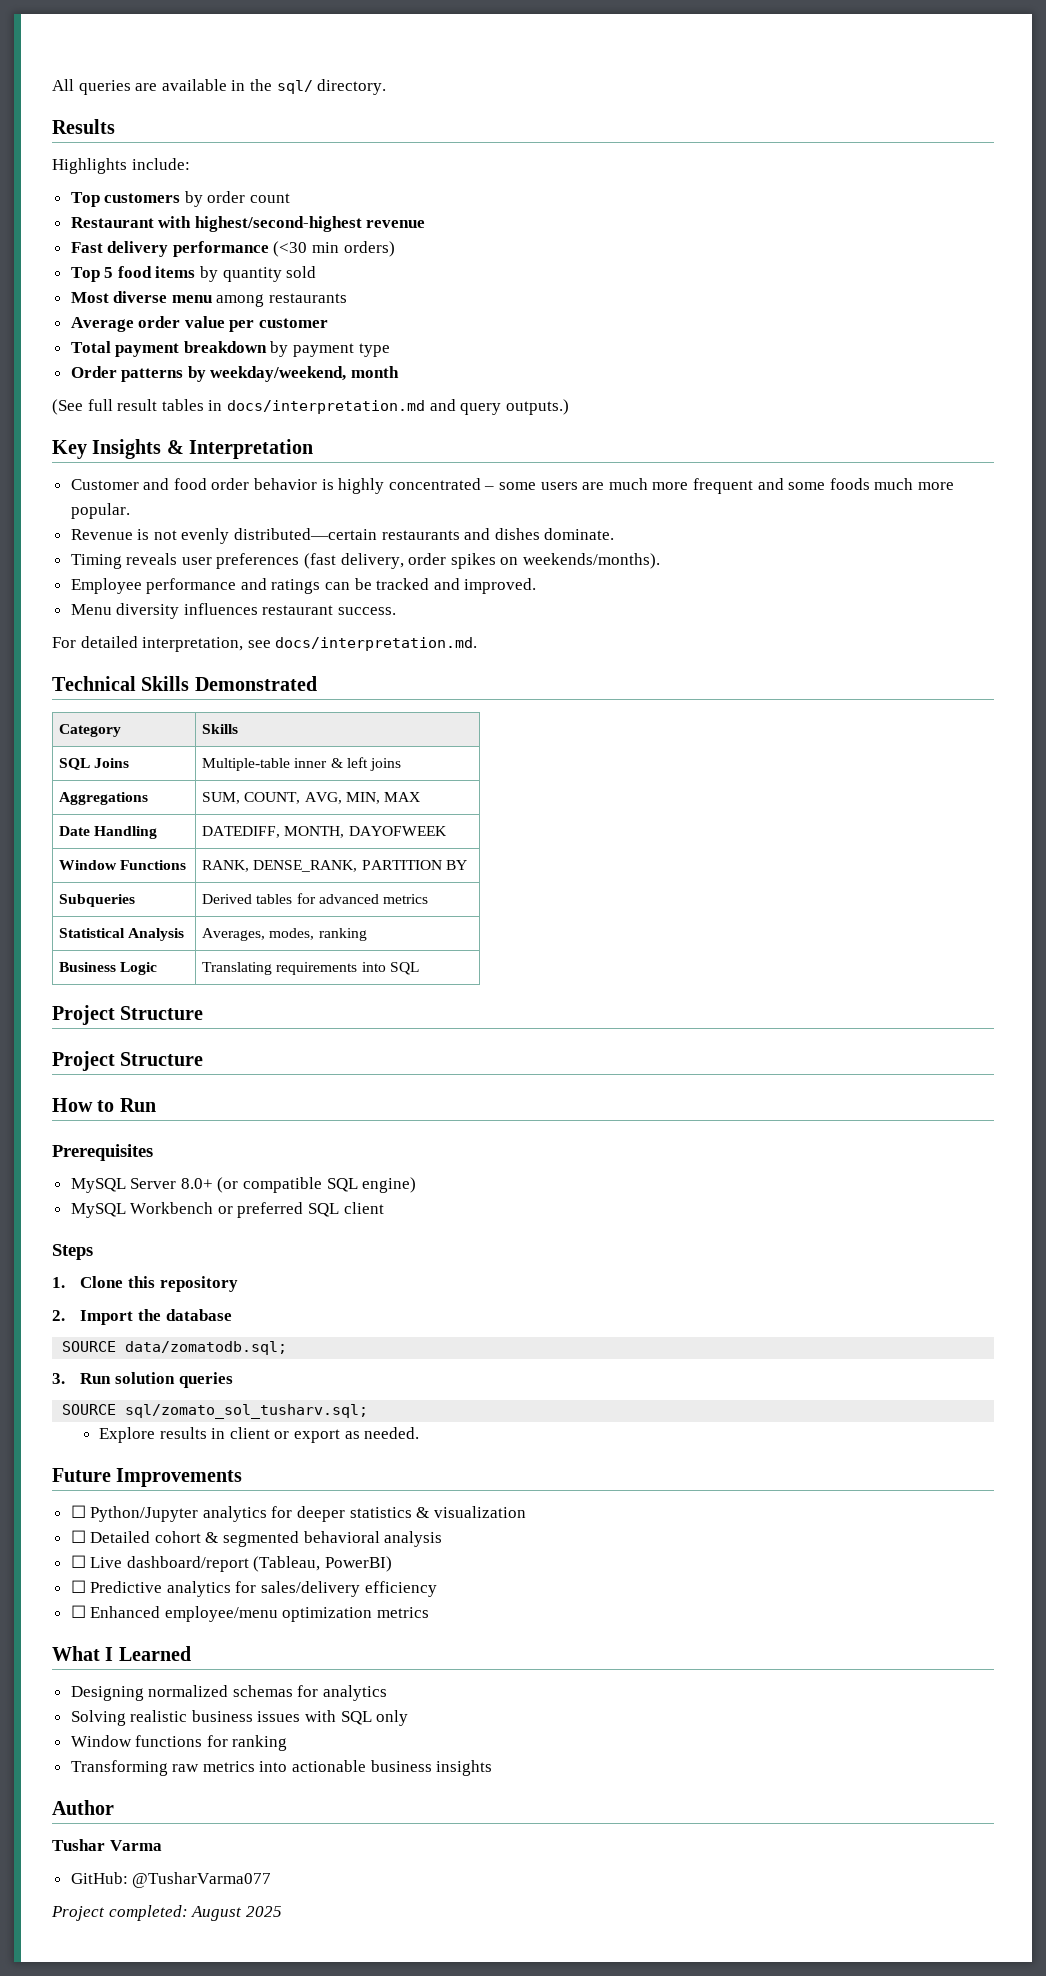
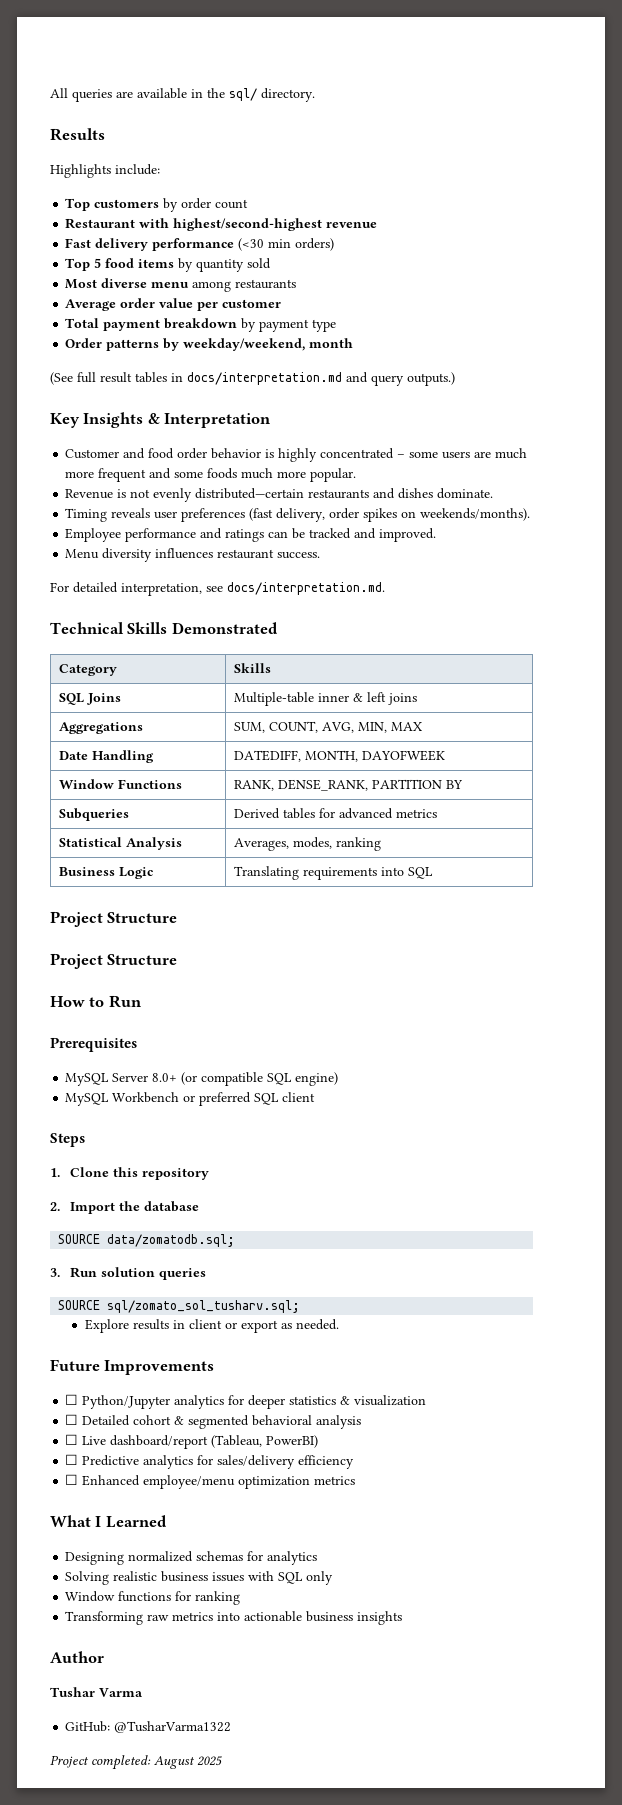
[132,1872,272,1888] @TusharVarma077 -> [114,1721,232,1733] @TusharVarma1322

